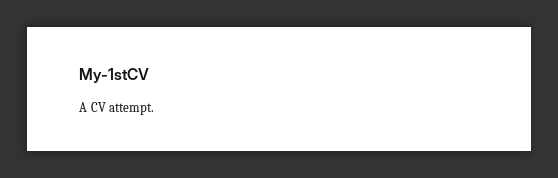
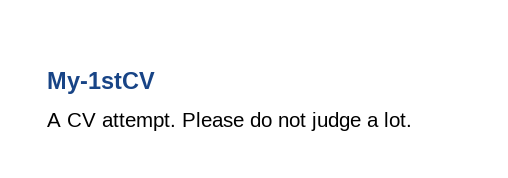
(155, 109) none -> [182,112,412,131] Please do not judge a lot.

